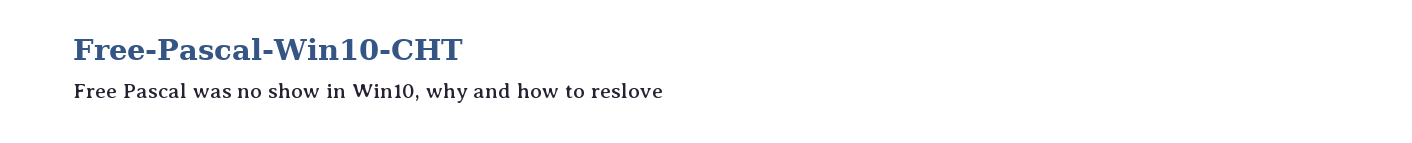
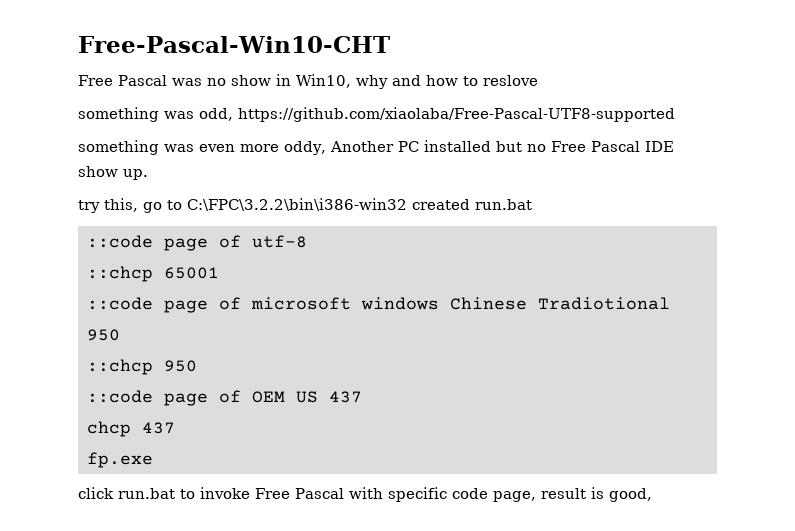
(663, 90) none -> [78,107,675,122] [78,140,674,155] [78,166,148,180] [78,198,532,213] [86,235,307,251] [86,266,219,282] [86,297,670,313] [86,329,120,341] [86,359,197,375] [86,390,362,406] [86,421,175,437] [86,452,153,468] [78,487,652,502] // something was odd, https://github.com/xiaolaba/Free-Pascal-UTF8-supported // something was even more oddy, Another PC installed but no Free Pascal IDE show up. // try this, go to C:\FPC\3.2.2\bin\i386-win32 created run.bat // ::code page of utf-8 // ::chcp 65001 // ::code page of microsoft windows Chinese Tradiotional 950 // ::chcp 950 // ::code page of OEM US 437 // chcp 437 // fp.exe // click run.bat to invoke Free Pascal with specific code page, result is good,

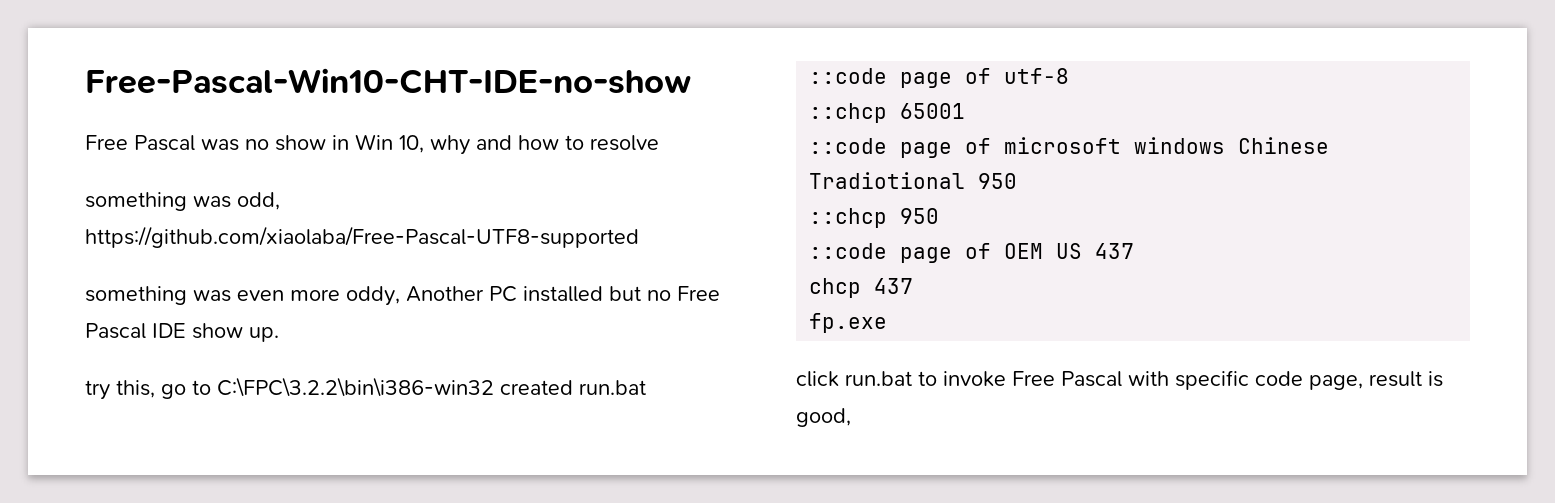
[78,36,390,53] Free-Pascal-Win10-CHT -> [85,68,691,94] Free-Pascal-Win10-CHT-IDE-no-show
[296,74,351,88] Win10, -> [355,134,424,153] Win 10,
[483,75,538,86] reslove -> [590,135,659,151] resolve

